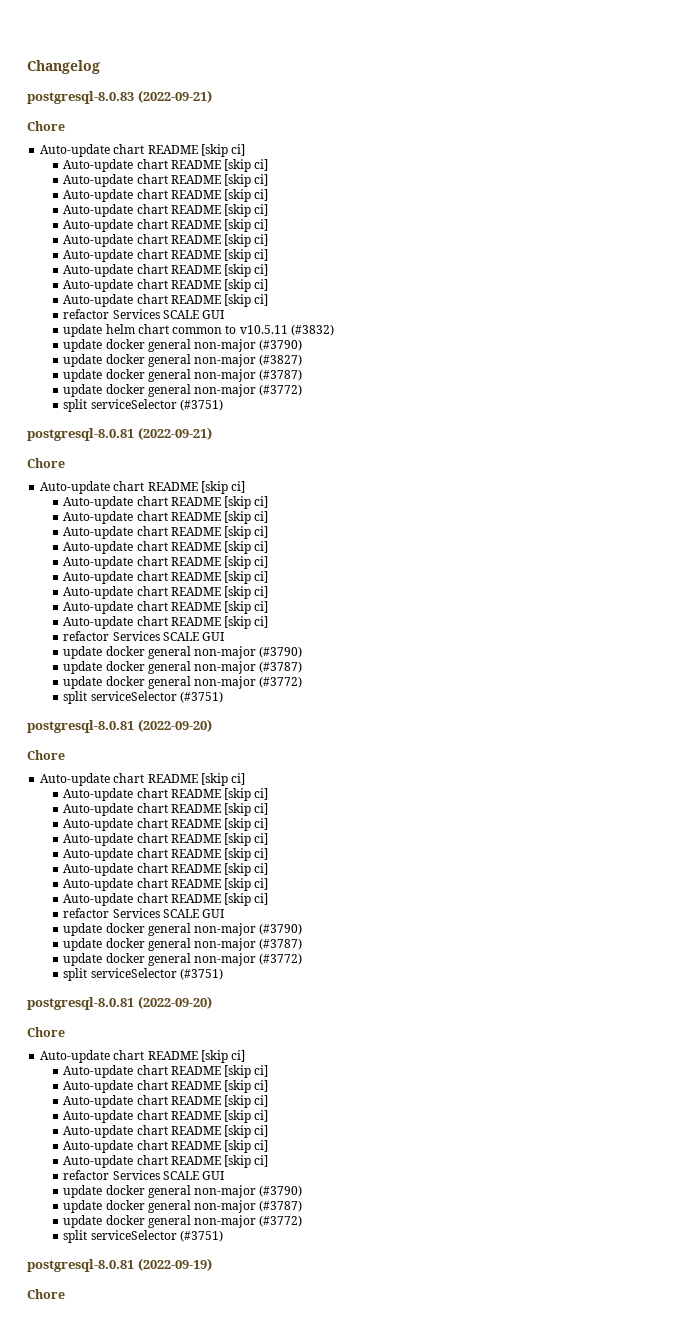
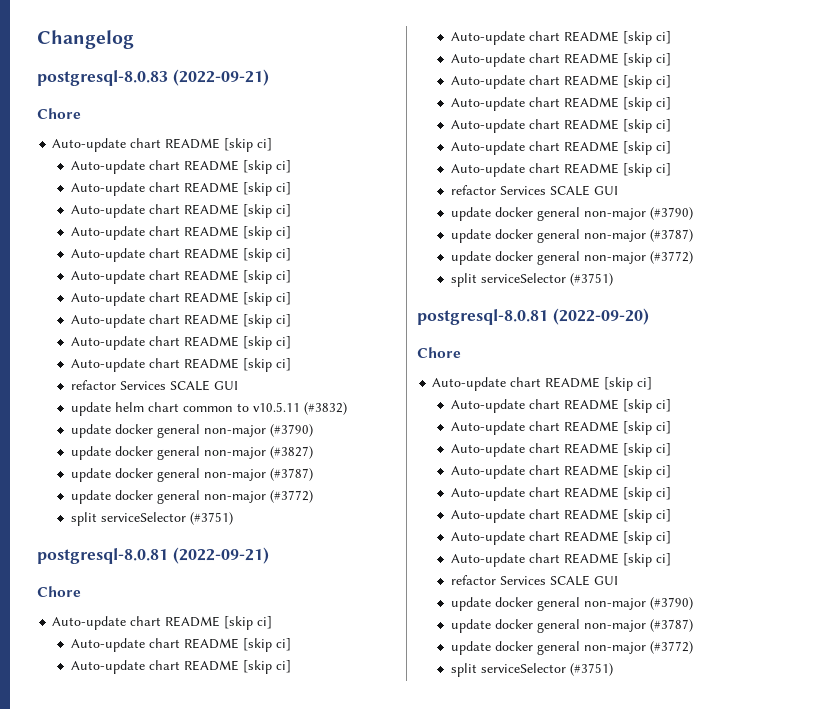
[27,996,212,1010] [27,1027,65,1037] [40,1050,246,1063] [63,1065,269,1078] [63,1080,269,1093] [63,1095,269,1108] [63,1110,269,1123] [63,1125,269,1138] [63,1140,269,1153] [63,1155,269,1168] [63,1170,225,1180] [63,1185,303,1198] [63,1200,303,1213] [63,1215,303,1228] [63,1230,223,1243] [27,1258,212,1272] [27,1289,65,1299] // postgresql-8.0.81 (2022-09-20) // Chore // Auto-update chart README [skip ci] // Auto-update chart README [skip ci] // Auto-update chart README [skip ci] // Auto-update chart README [skip ci] // Auto-update chart README [skip ci] // Auto-update chart README [skip ci] // Auto-update chart README [skip ci] // Auto-update chart README [skip ci] // refactor Services SCALE GUI // update docker general non-major (#3790) // update docker general non-major (#3787) // update docker general non-major (#3772) // split serviceSelector (#3751) // postgresql-8.0.81 (2022-09-19) // Chore -> (613, 669) none

